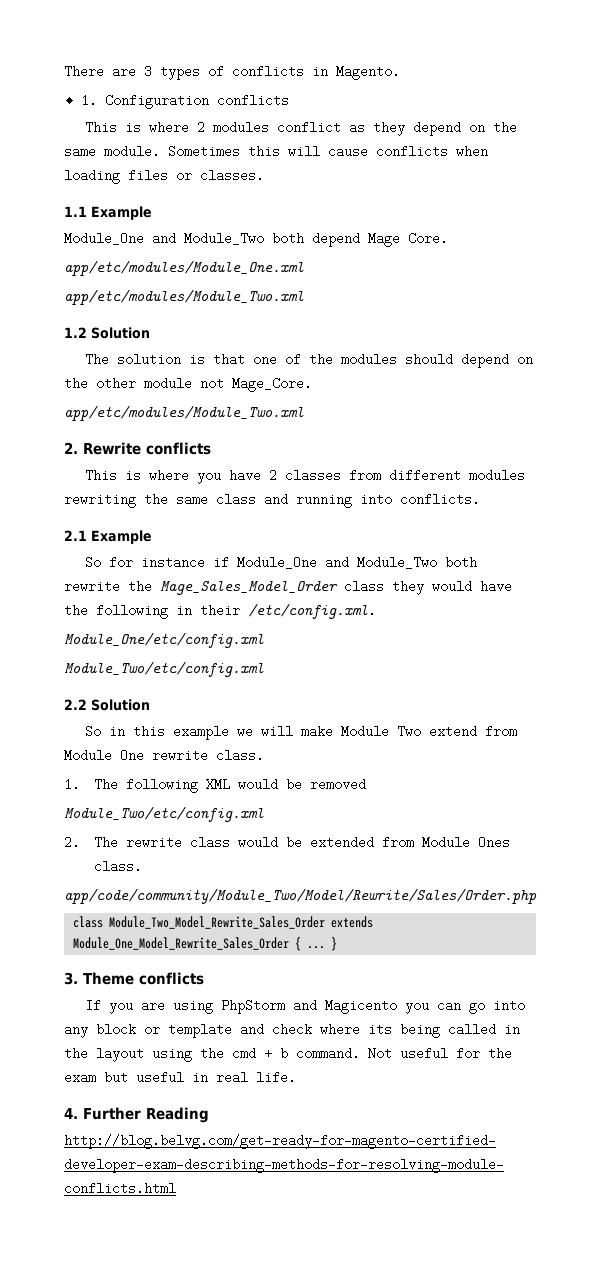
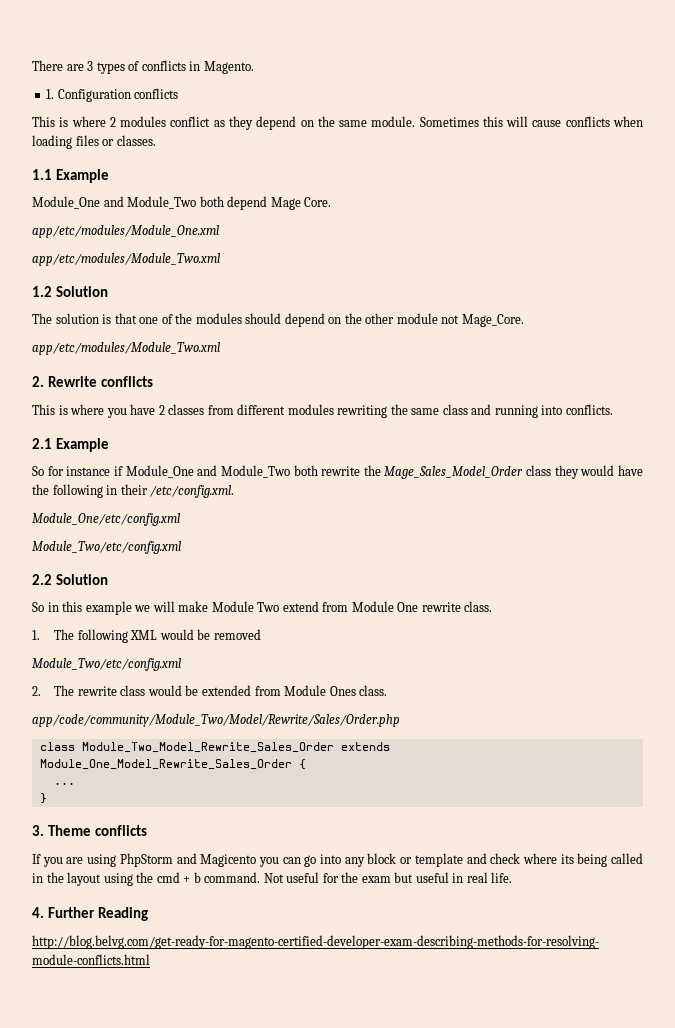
(302, 944) none -> (306, 764) //
(326, 947) none -> (75, 783) //

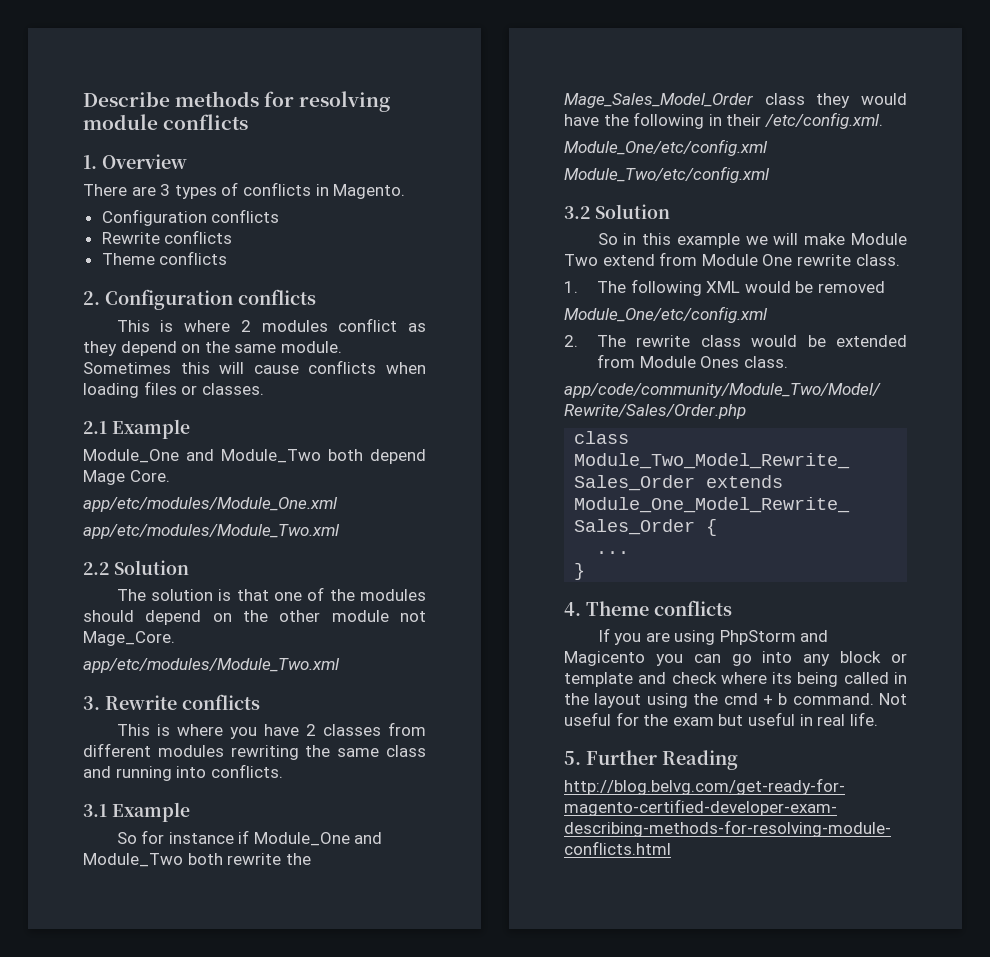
(32, 65) none -> [83,91,391,112] [83,114,249,130] [83,154,187,169] Describe methods for resolving module conflicts // 1. Overview //
[46,89,55,99] 1. -> [101,209,280,226] [101,230,233,244] [101,251,228,265] [83,291,100,305] Configuration conflicts // Rewrite conflicts // Theme conflicts // 2.
[32,169,52,180] 1.1 -> [83,421,107,434] 2.1
[32,286,52,297] 1.2 -> [83,562,109,575] 2.2
[32,376,44,387] 2. -> [83,696,100,710] 3.
[32,438,52,449] 2.1 -> [83,804,107,817] 3.1
[32,574,52,585] 2.2 -> [564,206,590,219] 3.2
[32,658,181,671] Module_Two/etc/config.xml -> [564,306,768,323] Module_One/etc/config.xml
[32,825,44,836] 3. -> [564,602,581,616] 4.
[32,907,44,918] 4. -> [564,751,581,765] 5.

